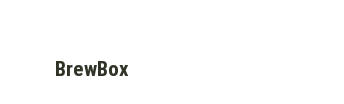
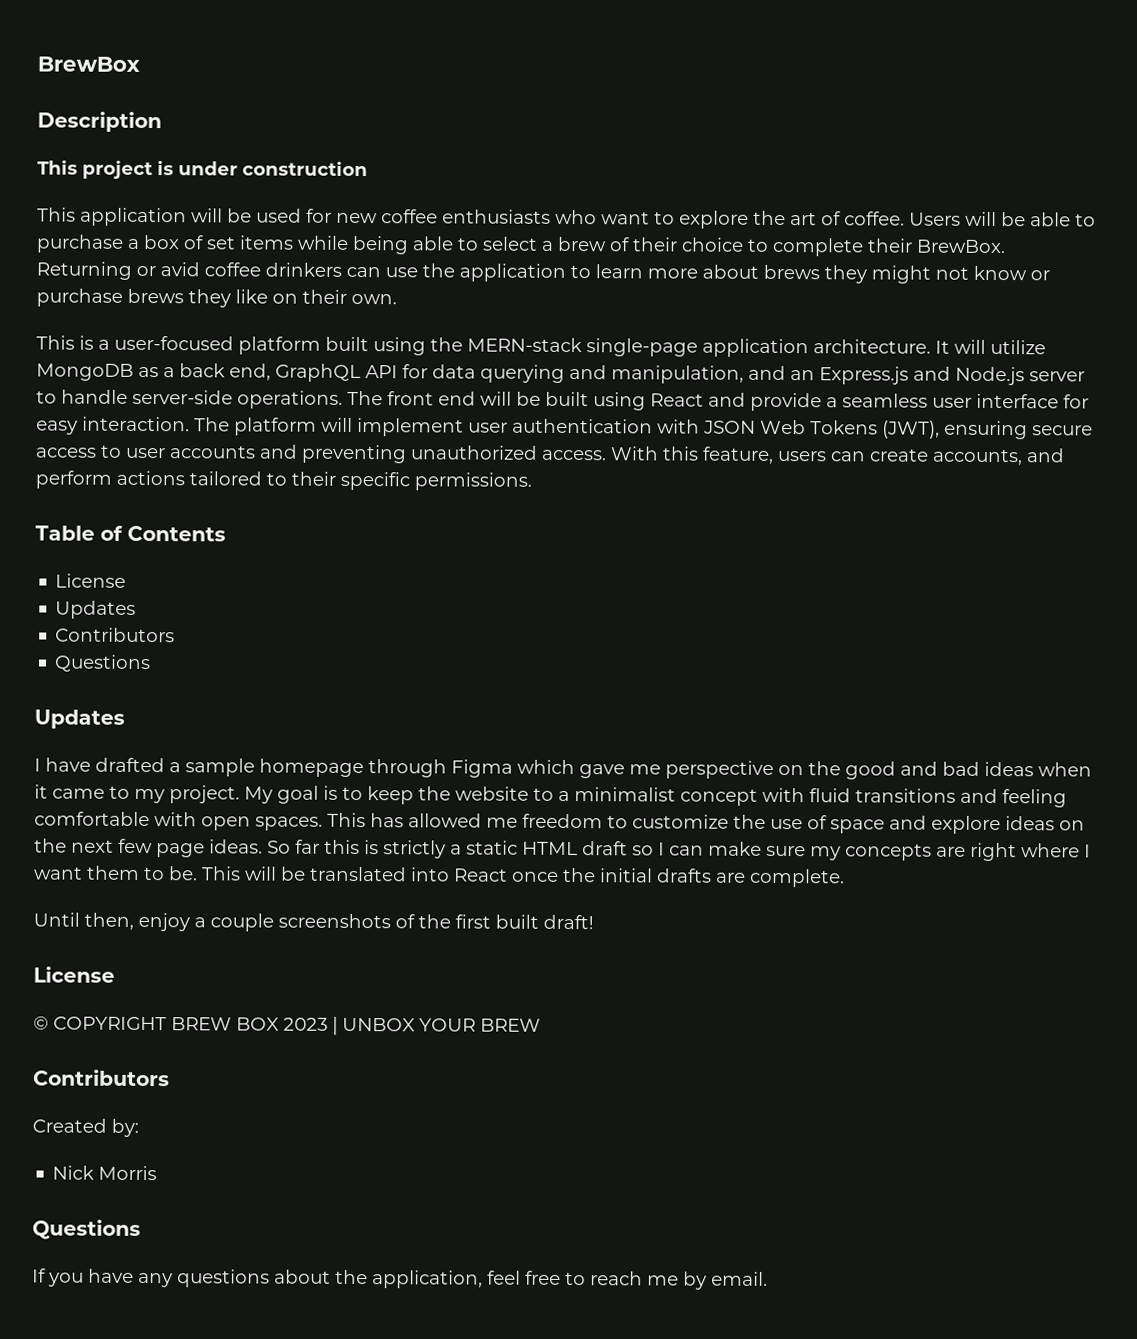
(129, 68) none -> [37,111,162,133] [37,159,368,180] [37,207,1096,229] [36,234,1006,257] [36,261,1050,284] [36,288,397,308] [36,335,1046,358] [36,363,1085,386] [36,389,1089,412] [36,416,1093,440] [35,444,1065,466] [35,470,532,491] [35,525,226,542] [55,573,127,588] [55,600,137,619] [55,627,176,643] [54,654,152,673] [34,709,125,729] [34,757,1092,780] [34,784,1067,808] [34,811,1085,835] [34,838,1091,862] [34,865,845,888] [33,912,594,932] [33,966,115,983] [33,1016,541,1035] [33,1069,170,1087] [32,1118,139,1137] [52,1165,158,1181] [32,1219,141,1240] [32,1268,768,1290] // Description // This project is under construction // This application will be used for new coffee enthusiasts who want to explore the art of coffee. Users will be able to purchase a box of set items while being able to select a brew of their choice to complete their BrewBox. Returning or avid coffee drinkers can use the application to learn more about brews they might not know or purchase brews they like on their own. // This is a user-focused platform built using the MERN-stack single-page application architecture. It will utilize MongoDB as a back end, GraphQL API for data querying and manipulation, and an Express.js and Node.js server to handle server-side operations. The front end will be built using React and provide a seamless user interface for easy interaction. The platform will implement user authentication with JSON Web Tokens (JWT), ensuring secure access to user accounts and preventing unauthorized access. With this feature, users can create accounts, and perform actions tailored to their specific permissions. // Table of Contents // License // Updates // Contributors // Questions // Updates // I have drafted a sample homepage through Figma which gave me perspective on the good and bad ideas when it came to my project. My goal is to keep the website to a minimalist concept with fluid transitions and feeling comfortable with open spaces. This has allowed me freedom to customize the use of space and explore ideas on the next few page ideas. So far this is strictly a static HTML draft so I can make sure my concepts are right where I want them to be. This will be translated into React once the initial drafts are complete. // Until then, enjoy a couple screenshots of the first built draft! // License // © COPYRIGHT BREW BOX 2023 | UNBOX YOUR BREW // Contributors // Created by: // Nick Morris // Questions // If you have any questions about the application, feel free to reach me by email.

